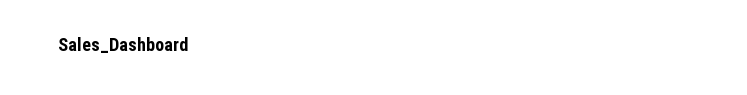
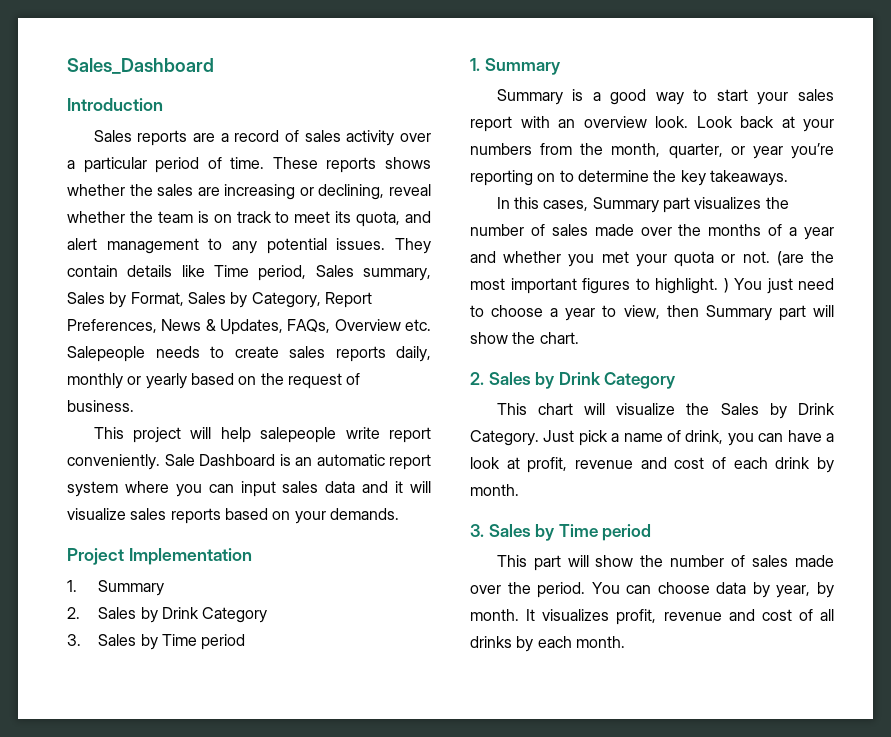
(188, 45) none -> [67,98,163,111] [93,130,432,146] [67,157,431,173] [67,184,431,200] [67,211,431,227] [67,238,432,254] [67,265,431,281] [67,292,372,308] [67,319,431,335] [67,346,431,362] [67,373,361,389] [67,400,134,412] [93,427,431,443] [67,454,431,470] [67,481,432,497] [67,508,399,524] [67,548,252,565] [67,580,165,596] [67,607,268,623] [67,634,246,650] [470,58,561,75] [496,89,835,105] [470,116,834,132] [470,143,834,159] [470,170,788,186] [496,197,789,213] [470,224,834,240] [470,251,834,267] [470,278,834,294] [470,305,834,321] [470,332,579,344] [470,372,677,389] [496,403,835,419] [470,430,834,446] [470,457,834,473] [470,484,519,496] [470,524,652,541] [496,555,834,571] [470,582,834,598] [470,609,834,625] [470,636,625,652] // Introduction // Sales reports are a record of sales activity over a particular period of time. These reports shows whether the sales are increasing or declining, reveal whether the team is on track to meet its quota, and alert management to any potential issues. They contain details like Time period, Sales summary, Sales by Format, Sales by Category, Report Preferences, News & Updates, FAQs, Overview etc. Salepeople needs to create sales reports daily, monthly or yearly based on the request of business. // This project will help salepeople write report conveniently. Sale Dashboard is an automatic report system where you can input sales data and it will visualize sales reports based on your demands. // Project Implementation // 1. Summary // 2. Sales by Drink Category // 3. Sales by Time period // 1. Summary // Summary is a good way to start your sales report with an overview look. Look back at your numbers from the month, quarter, or year you’re reporting on to determine the key takeaways. // In this cases, Summary part visualizes the number of sales made over the months of a year and whether you met your quota or not. (are the most important figures to highlight. ) You just need to choose a year to view, then Summary part will show the chart. // 2. Sales by Drink Category // This chart will visualize the Sales by Drink Category. Just pick a name of drink, you can have a look at profit, revenue and cost of each drink by month. // 3. Sales by Time period // This part will show the number of sales made over the period. You can choose data by year, by month. It visualizes profit, revenue and cost of all drinks by each month.

